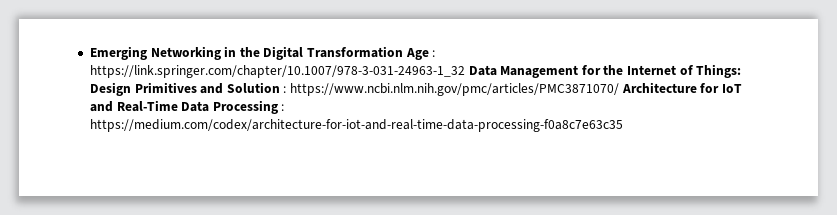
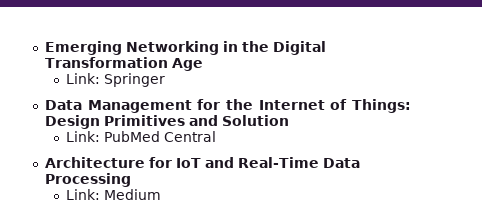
[432,50,436,57] [89,65,465,78] : https://link.springer.com/chapter/10.1007/978-3-031-24963-1_32 -> [65,73,165,87] // Link: Springer //
[283,83,620,96] : https://www.ncbi.nlm.nih.gov/pmc/articles/PMC3871070/ -> [65,131,216,142] // Link: PubMed Central //
[281,104,285,111] [89,119,623,132] : https://medium.com/codex/architecture-for-iot-and-real-time-data-processing-f0a8c7e63c35 -> [65,189,161,200] // Link: Medium

